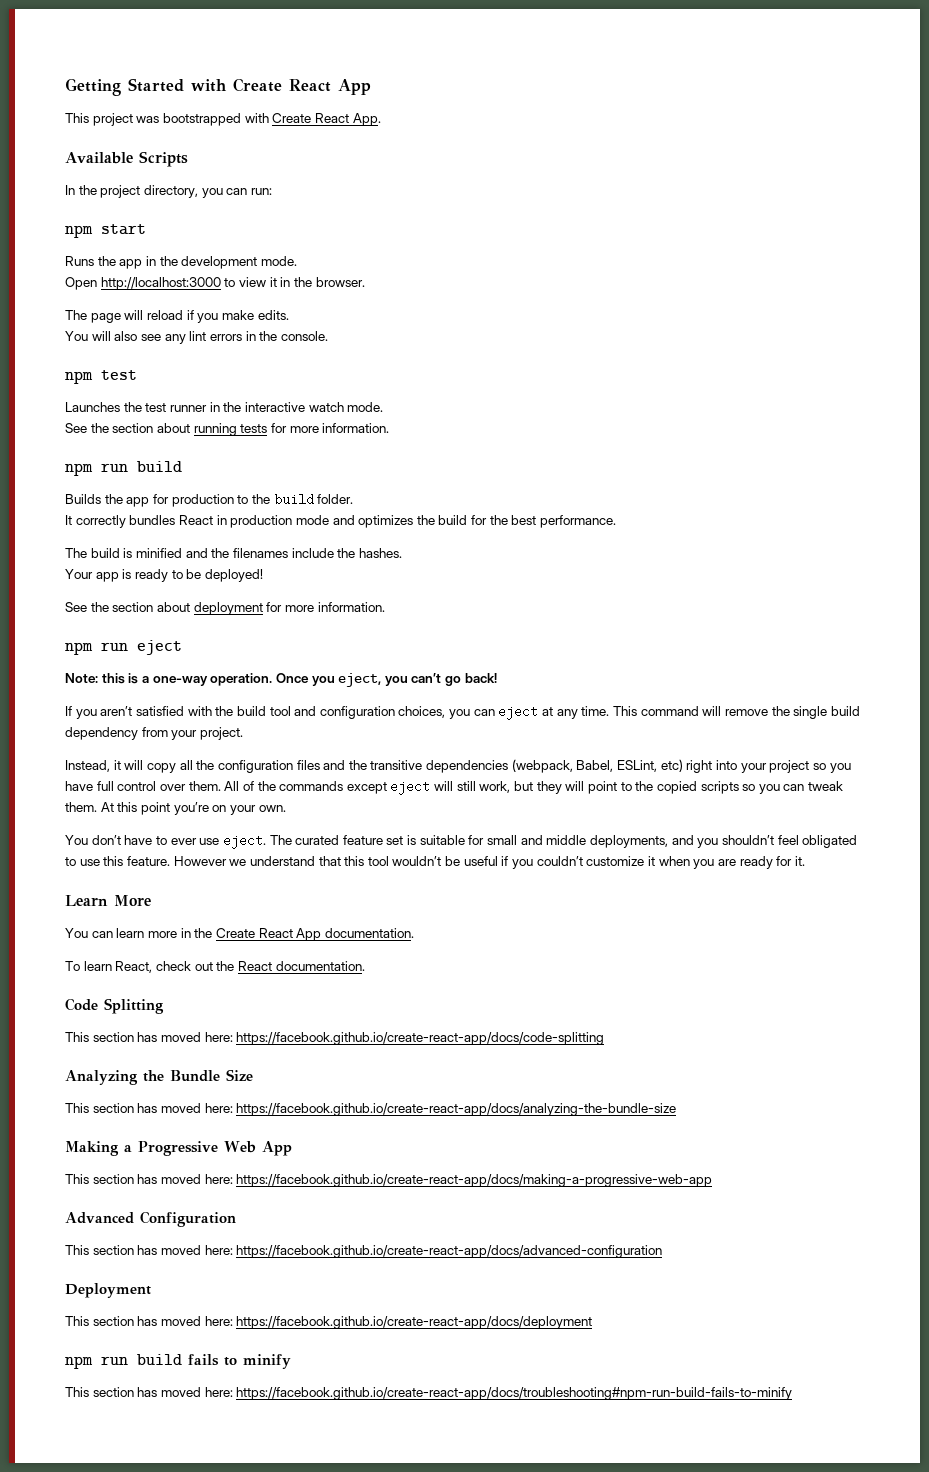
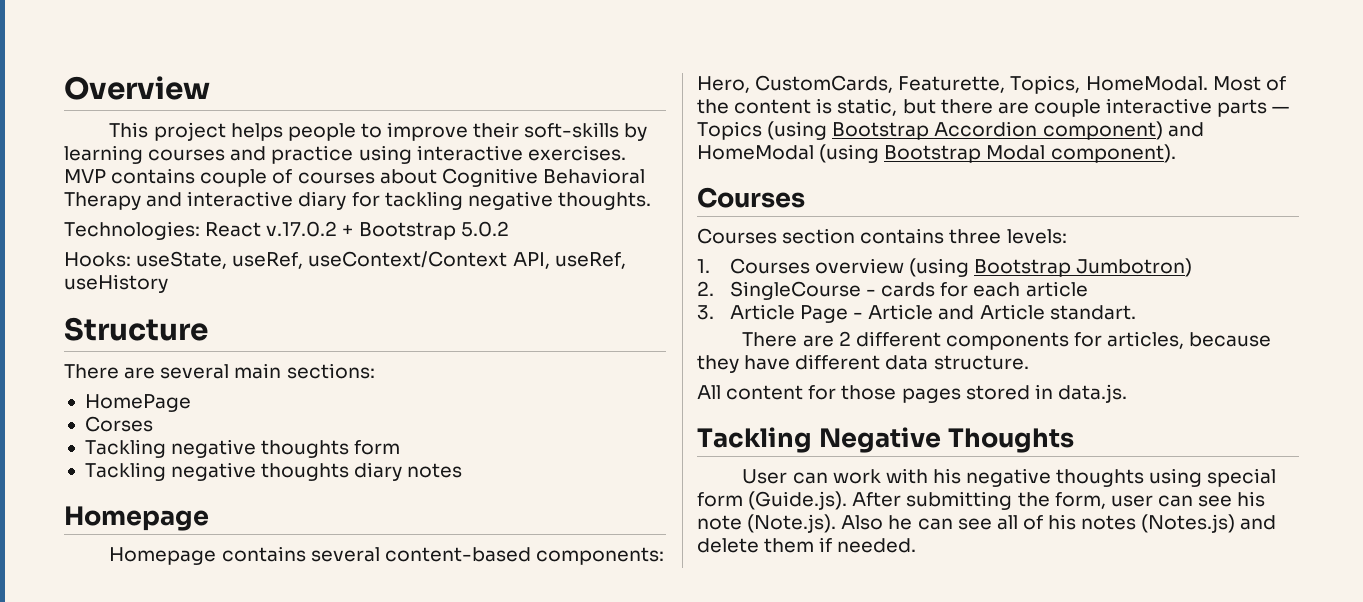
[65,78,371,96] [65,113,381,126] [65,151,188,167] [65,185,272,198] [65,224,146,238] [65,256,297,269] [65,277,365,290] [65,310,289,323] [65,331,328,344] [65,370,137,384] [65,402,384,412] [65,423,390,436] [65,461,182,476] [65,493,354,507] [65,515,617,528] [65,548,402,558] [65,569,263,582] [65,602,385,615] [65,640,182,655] [65,673,497,687] [65,705,860,720] [65,727,243,740] [65,759,851,773] [65,780,844,795] [65,802,286,815] [65,834,858,849] [65,856,805,869] [65,895,151,906] [65,928,414,941] [65,961,365,973] [65,998,164,1014] [65,1032,605,1045] [65,1069,253,1085] [65,1103,677,1116] [65,1141,292,1156] [65,1174,713,1187] [65,1211,236,1227] [65,1245,663,1258] [65,1283,151,1298] [65,1316,593,1329] [65,1354,291,1369] [65,1387,793,1400] Getting Started with Create React App // This project was bootstrapped with Create React App. // Available Scripts // In the project directory, you can run: // npm start // Runs the app in the development mode. // Open http://localhost:3000 to view it in the browser. // The page will reload if you make edits. // You will also see any lint errors in the console. // npm test // Launches the test runner in the interactive watch mode. // See the section about running tests for more information. // npm run build // Builds the app for production to the build folder. // It correctly bundles React in production mode and optimizes the build for the best performance. // The build is minified and the filenames include the hashes. // Your app is ready to be deployed! // See the section about deployment for more information. // npm run eject // Note: this is a one-way operation. Once you eject, you can’t go back! // If you aren’t satisfied with the build tool and configuration choices, you can eject at any time. This command will remove the single build dependency from your project. // Instead, it will copy all the configuration files and the transitive dependencies (webpack, Babel, ESLint, etc) right into your project so you have full control over them. All of the commands except eject will still work, but they will point to the copied scripts so you can tweak them. At this point you’re on your own. // You don’t have to ever use eject. The curated feature set is suitable for small and middle deployments, and you shouldn’t feel obligated to use this feature. However we understand that this tool wouldn’t be useful if you couldn’t customize it when you are ready for it. // Learn More // You can learn more in the Create React App documentation. // To learn React, check out the React documentation. // Code Splitting // This section has moved here: https://facebook.github.io/create-react-app/docs/code-splitting // Analyzing the Bundle Size // This section has moved here: https://facebook.github.io/create-react-app/docs/analyzing-the-bundle-size // Making a Progressive Web App // This section has moved here: https://facebook.github.io/create-react-app/docs/making-a-progressive-web-app // Advanced Configuration // This section has moved here: https://facebook.github.io/create-react-app/docs/advanced-configuration // Deployment // This section has moved here: https://facebook.github.io/create-react-app/docs/deployment // npm run build fails to minify // This section has moved here: https://facebook.github.io/create-react-app/docs/troubleshooting#npm-run-build-fails-to-minify -> [64,76,210,100] [109,122,648,141] [64,145,626,164] [64,168,645,187] [64,191,651,210] [64,221,509,240] [64,251,626,269] [64,274,168,293] [64,317,208,341] [64,363,375,379] [84,394,191,412] [84,416,153,432] [84,439,401,458] [84,462,463,481] [64,506,209,531] [109,546,664,565] [697,75,1286,94] [697,98,1290,117] [697,121,1204,140] [697,144,1176,163] [697,187,805,208] [697,228,1067,244] [697,258,1193,277] [697,281,1088,300] [697,304,1136,323] [742,331,1272,350] [697,354,1029,373] [697,384,1127,403] [697,427,1074,453] [742,468,1277,487] [697,491,1266,510] [697,514,1277,533] [697,537,917,553] Overview // This project helps people to improve their soft-skills by learning courses and practice using interactive exercises. MVP contains couple of courses about Cognitive Behavioral Therapy and interactive diary for tackling negative thoughts. // Technologies: React v.17.0.2 + Bootstrap 5.0.2 // Hooks: useState, useRef, useContext/Context API, useRef, useHistory // Structure // There are several main sections: // HomePage // Corses // Tackling negative thoughts form // Tackling negative thoughts diary notes // Homepage // Homepage contains several content-based components: Hero, CustomCards, Featurette, Topics, HomeModal. Most of the content is static, but there are couple interactive parts — Topics (using Bootstrap Accordion component) and HomeModal (using Bootstrap Modal component). // Courses // Courses section contains three levels: // 1. Courses overview (using Bootstrap Jumbotron) // 2. SingleCourse - cards for each article // 3. Article Page - Article and Article standart. // There are 2 different components for articles, because they have different data structure. // All content for those pages stored in data.js. // Tackling Negative Thoughts // User can work with his negative thoughts using special form (Guide.js). After submitting the form, user can see his note (Note.js). Also he can see all of his notes (Notes.js) and delete them if needed.

